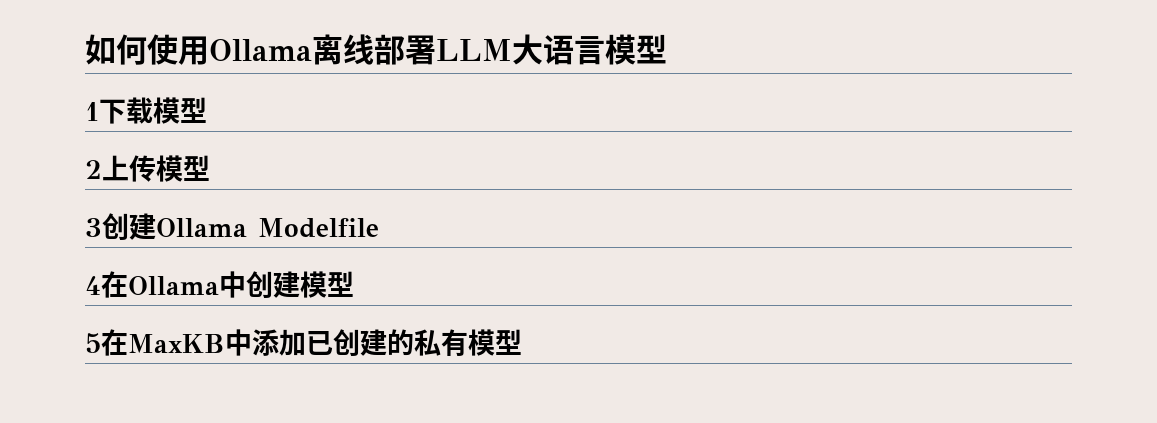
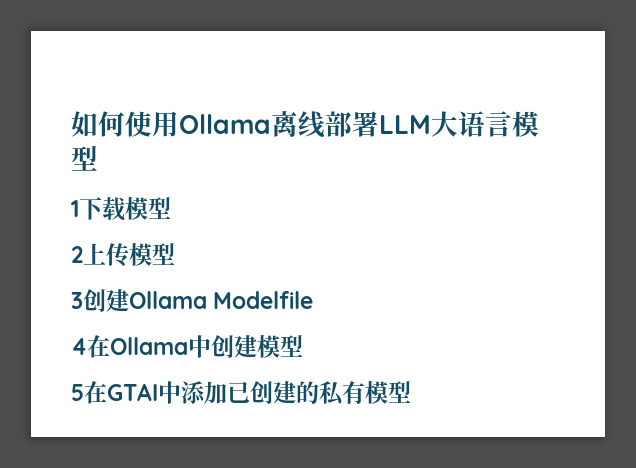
[128,334,225,353] MaxKB -> [107,383,158,401] GTAI

